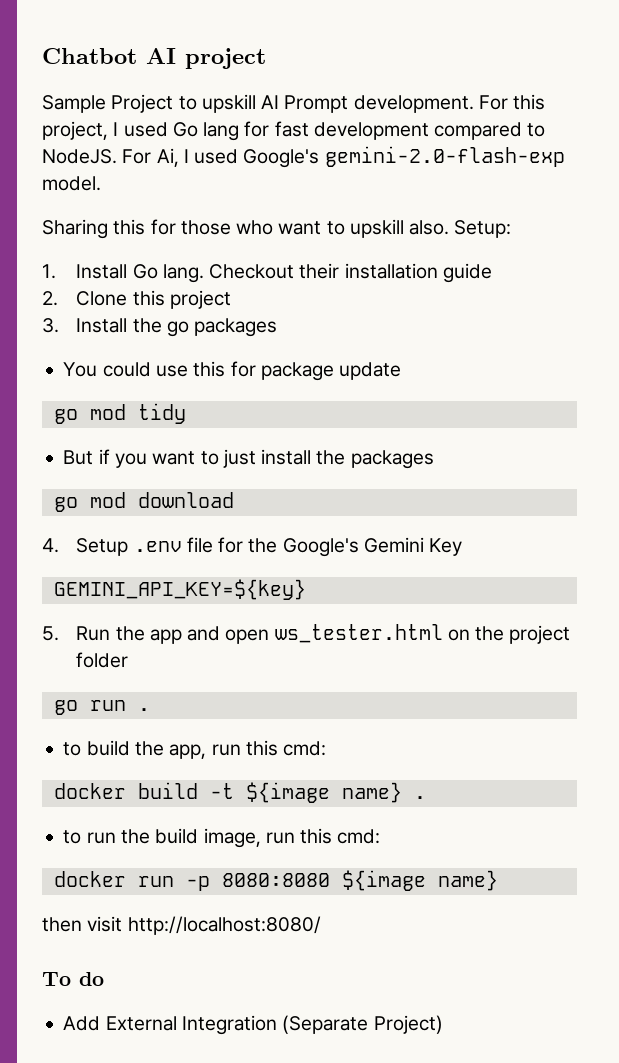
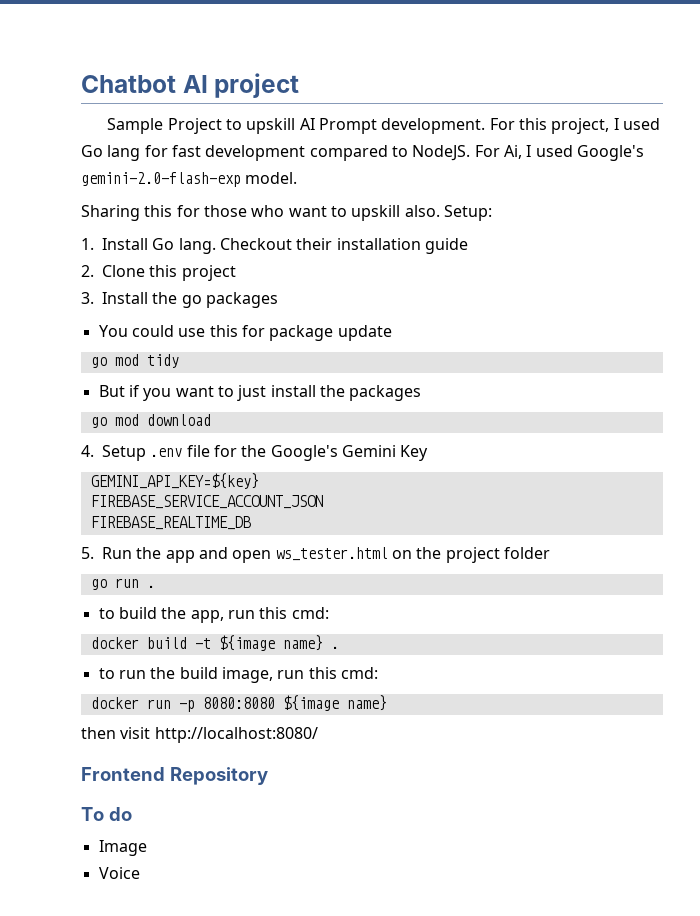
(306, 589) none -> [90,495,323,509] [90,516,251,530] // FIREBASE_SERVICE_ACCOUNT_JSON // FIREBASE_REALTIME_DB
(321, 925) none -> [81,767,268,785] // Frontend Repository
[63,1015,443,1035] Add External Integration (Separate Project) -> [98,840,147,856] [98,867,140,879] Image // Voice

